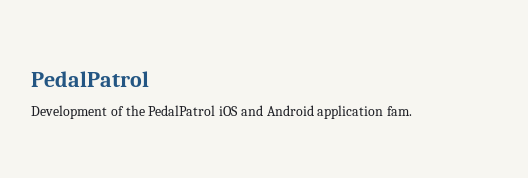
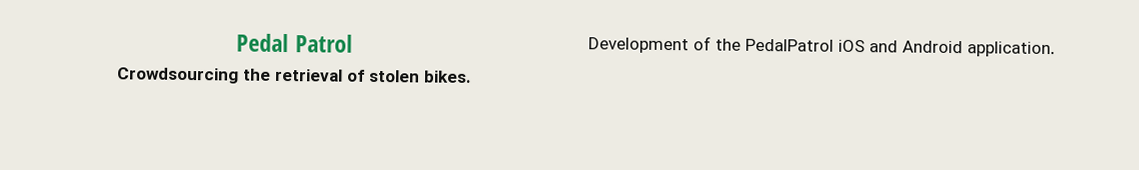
[31,71,149,87] PedalPatrol -> [236,33,353,53] [117,67,472,84] Pedal Patrol // Crowdsourcing the retrieval of stolen bikes.
[317,105,413,119] application fam. -> [967,41,1055,58] application.

